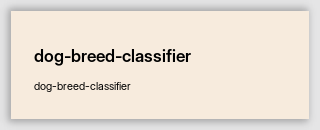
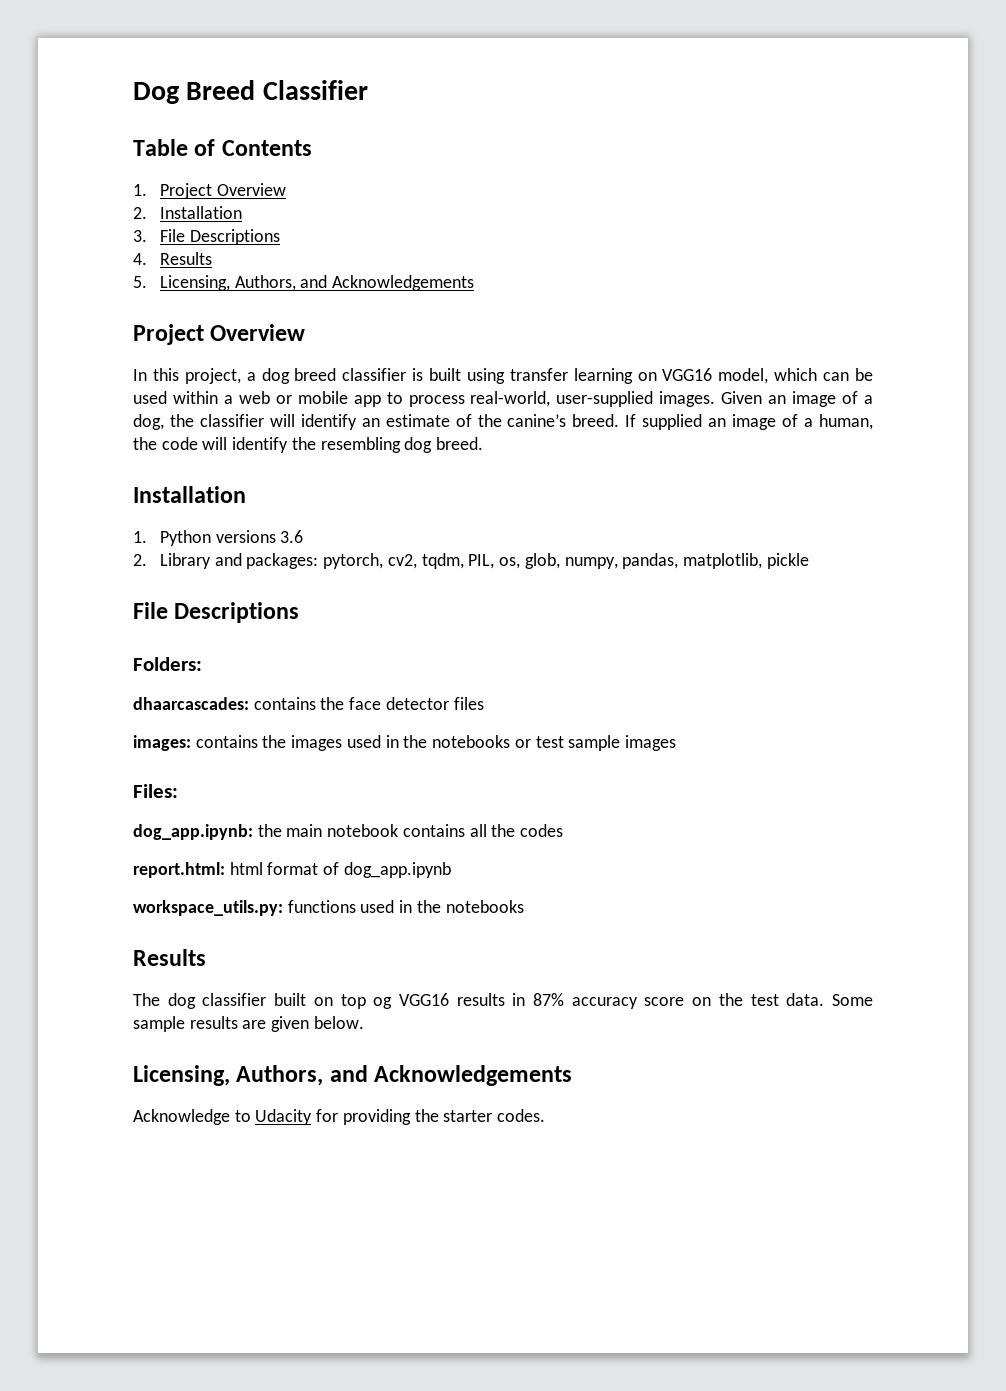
[34,49,191,66] [34,82,131,92] dog-breed-classifier // dog-breed-classifier -> [133,80,368,104] [133,139,312,156] [133,183,286,199] [133,206,243,219] [133,229,280,245] [133,252,213,265] [133,275,475,291] [133,324,306,345] [133,368,873,384] [133,391,873,407] [133,414,874,430] [133,437,484,453] [133,486,246,503] [133,530,304,546] [133,553,809,569] [133,602,300,623] [133,657,202,671] [133,697,484,710] [133,735,676,751] [133,784,178,798] [133,824,564,840] [133,862,451,878] [133,900,524,916] [133,949,206,966] [133,993,873,1009] [133,1016,364,1032] [133,1065,573,1086] [133,1109,546,1125] Dog Breed Classifier // Table of Contents // 1. Project Overview // 2. Installation // 3. File Descriptions // 4. Results // 5. Licensing, Authors, and Acknowledgements // Project Overview // In this project, a dog breed classifier is built using transfer learning on VGG16 model, which can be used within a web or mobile app to process real-world, user-supplied images. Given an image of a dog, the classifier will identify an estimate of the canine’s breed. If supplied an image of a human, the code will identify the resembling dog breed. // Installation // 1. Python versions 3.6 // 2. Library and packages: pytorch, cv2, tqdm, PIL, os, glob, numpy, pandas, matplotlib, pickle // File Descriptions // Folders: // dhaarcascades: contains the face detector files // images: contains the images used in the notebooks or test sample images // Files: // dog_app.ipynb: the main notebook contains all the codes // report.html: html format of dog_app.ipynb // workspace_utils.py: functions used in the notebooks // Results // The dog classifier built on top og VGG16 results in 87% accuracy score on the test data. Some sample results are given below. // Licensing, Authors, and Acknowledgements // Acknowledge to Udacity for providing the starter codes.

